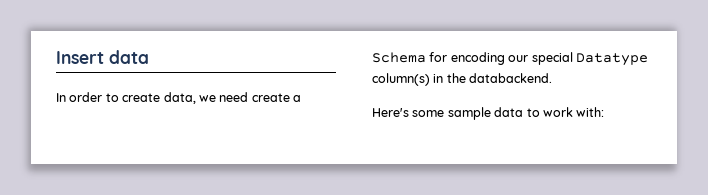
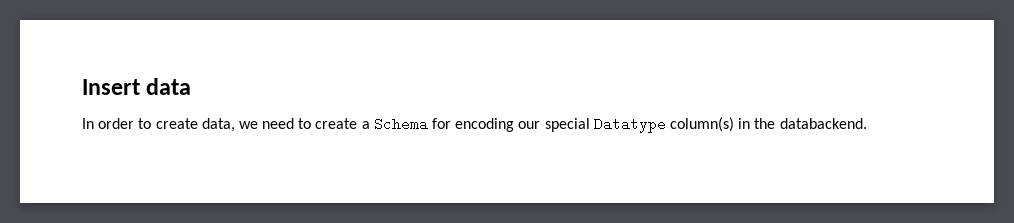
(249, 97) none -> [298,118,312,129] to
[372,107,605,120] // Here's some sample data to work with: -> (867, 123) none

